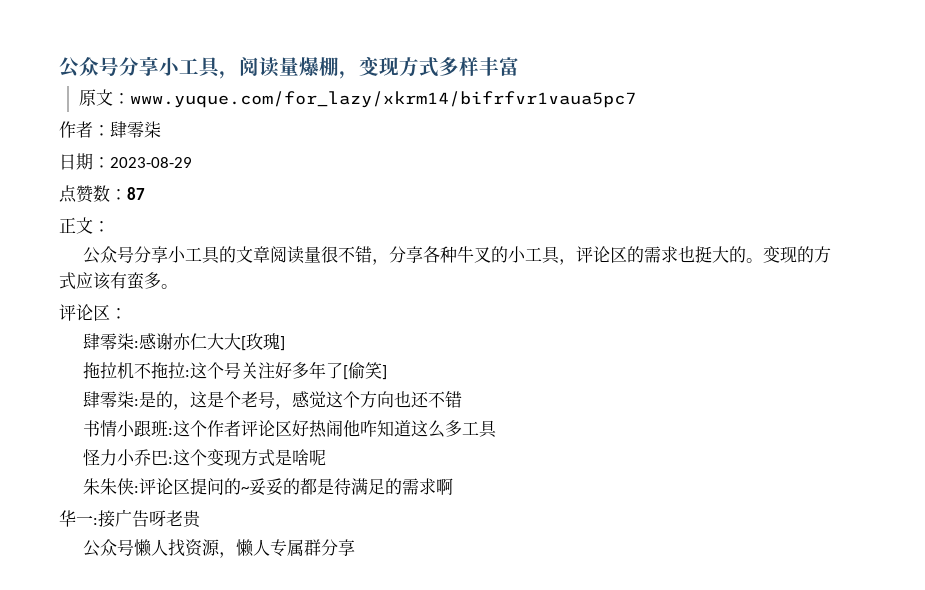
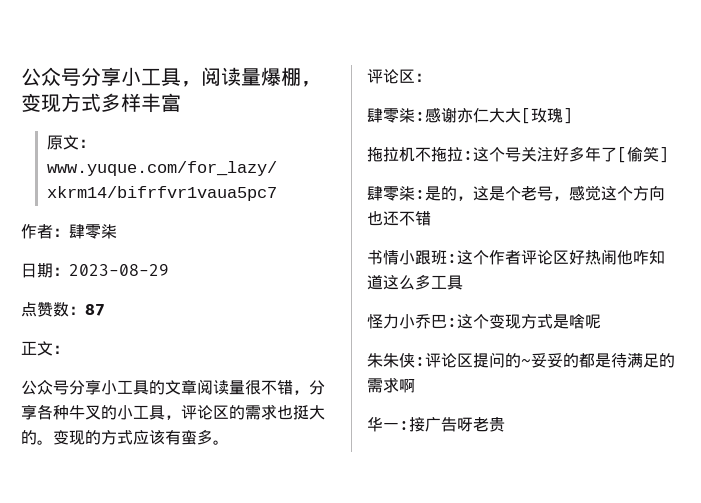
[83,539,356,558] // 公众号懒人找资源，懒人专属群分享 -> (505, 424) none

